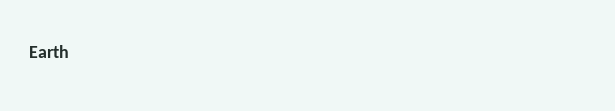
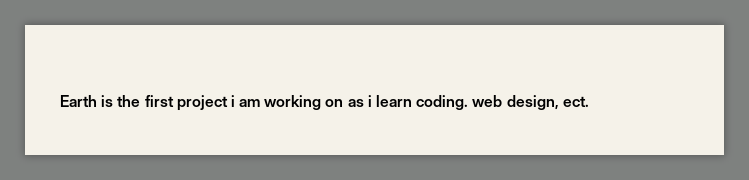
(69, 51) none -> [101,95,589,111] is the first project i am working on as i learn coding. web design, ect.

